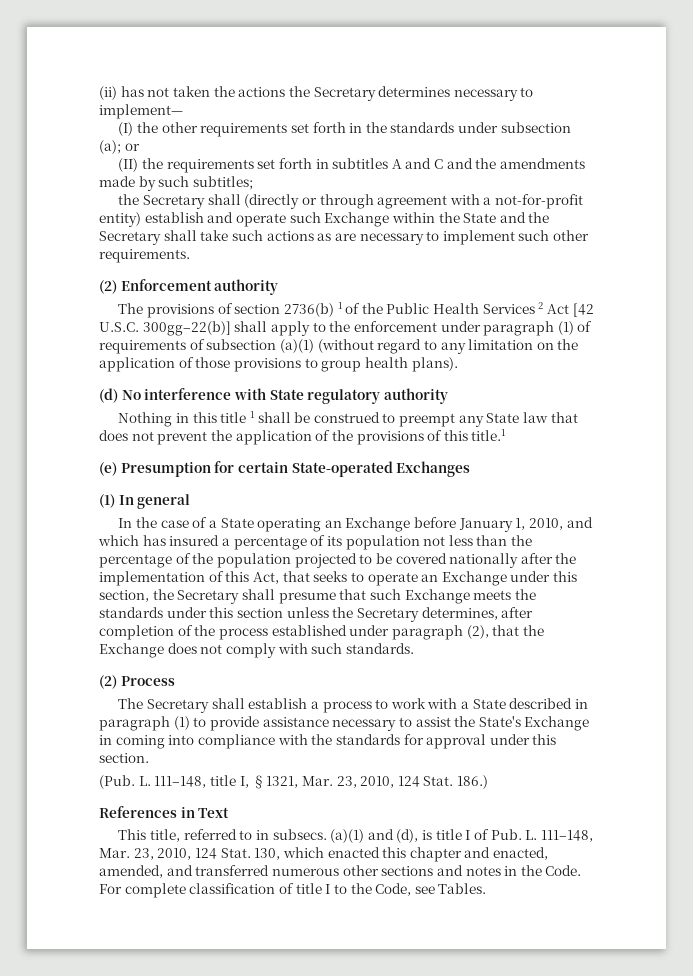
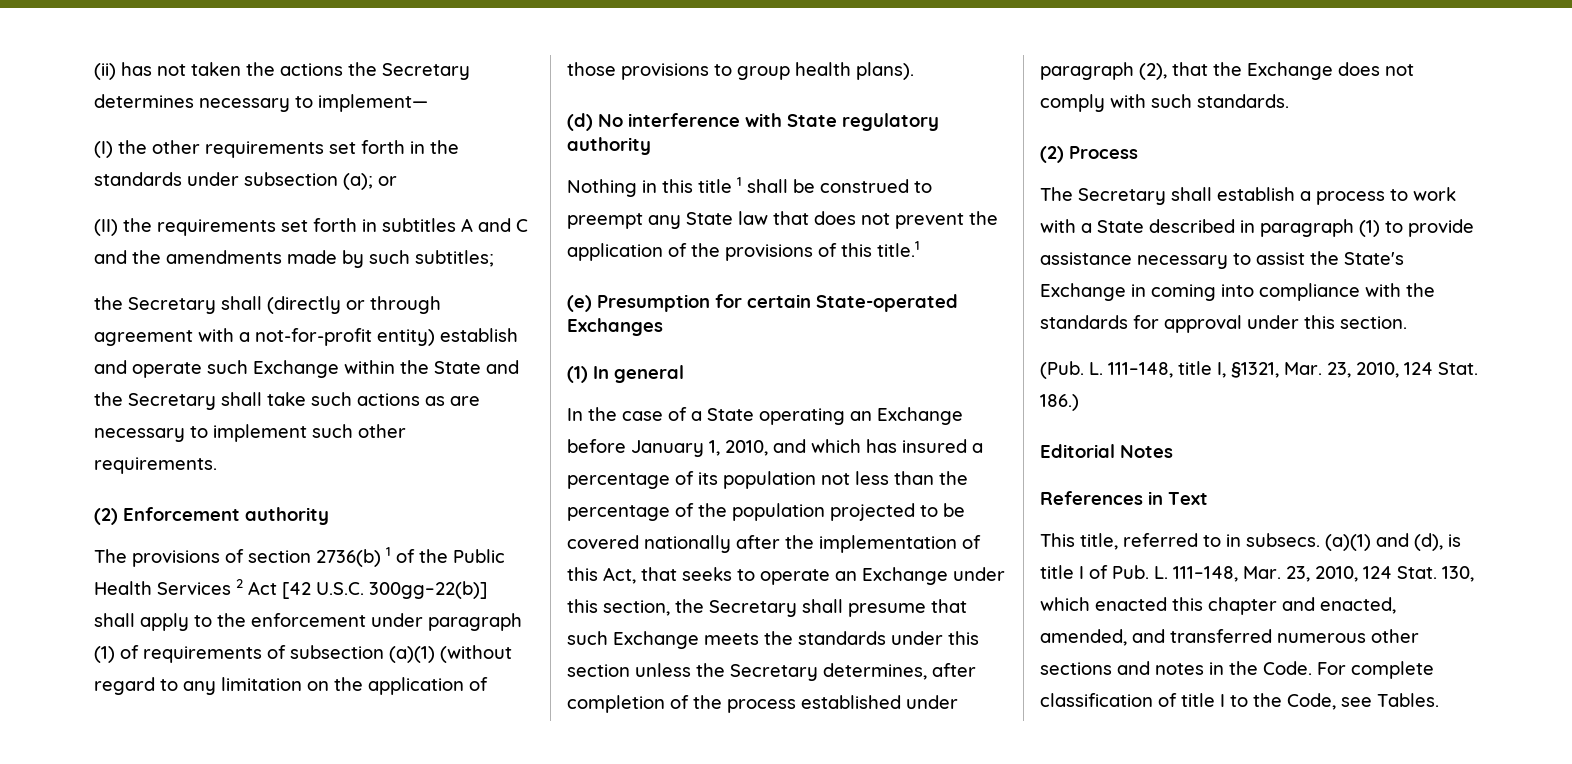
(489, 782) none -> [1040,444,1173,458] // Editorial Notes

